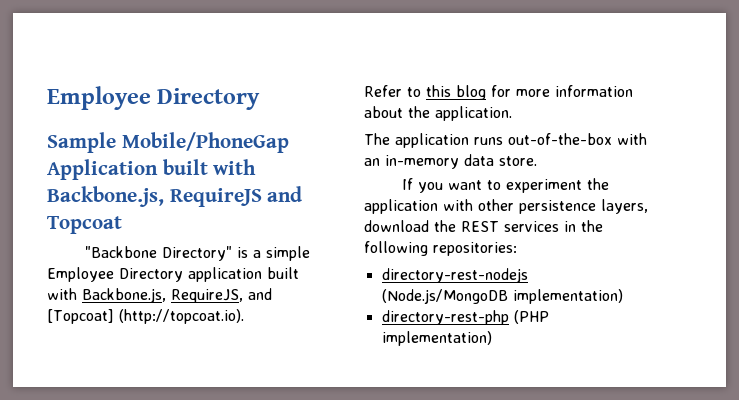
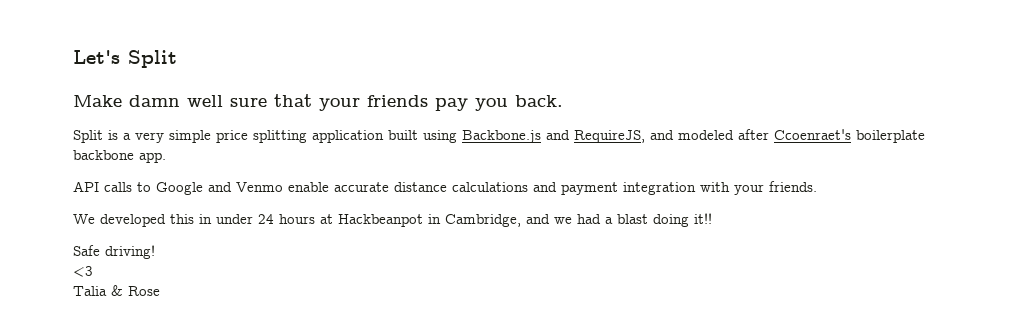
[47,86,261,110] [47,132,289,153] [47,159,257,180] [47,186,303,207] [47,216,122,234] [85,246,311,261] [47,267,299,282] [47,288,272,303] [47,309,244,324] [364,85,633,100] [364,106,512,121] [364,133,647,148] [364,154,537,169] [402,178,610,193] [364,199,648,214] [364,220,603,232] [364,241,517,256] [381,268,528,283] [381,289,623,304] [381,310,549,325] [381,331,492,346] Employee Directory // Sample Mobile/PhoneGap Application built with Backbone.js, RequireJS and Topcoat // "Backbone Directory" is a simple Employee Directory application built with Backbone.js, RequireJS, and [Topcoat] (http://topcoat.io). // Refer to this blog for more information about the application. // The application runs out-of-the-box with an in-memory data store. // If you want to experiment the application with other persistence layers, download the REST services in the following repositories: // directory-rest-nodejs (Node.js/MongoDB implementation) // directory-rest-php (PHP implementation) -> [73,50,177,68] [73,94,563,111] [73,129,925,143] [73,150,166,163] [73,181,817,195] [73,213,712,227] [73,245,155,259] [73,266,93,277] [73,285,160,296] Let's Split // Make damn well sure that your friends pay you back. // Split is a very simple price splitting application built using Backbone.js and RequireJS, and modeled after Ccoenraet's boilerplate backbone app. // API calls to Google and Venmo enable accurate distance calculations and payment integration with your friends. // We developed this in under 24 hours at Hackbeanpot in Cambridge, and we had a blast doing it!! // Safe driving! // <3 // Talia & Rose

